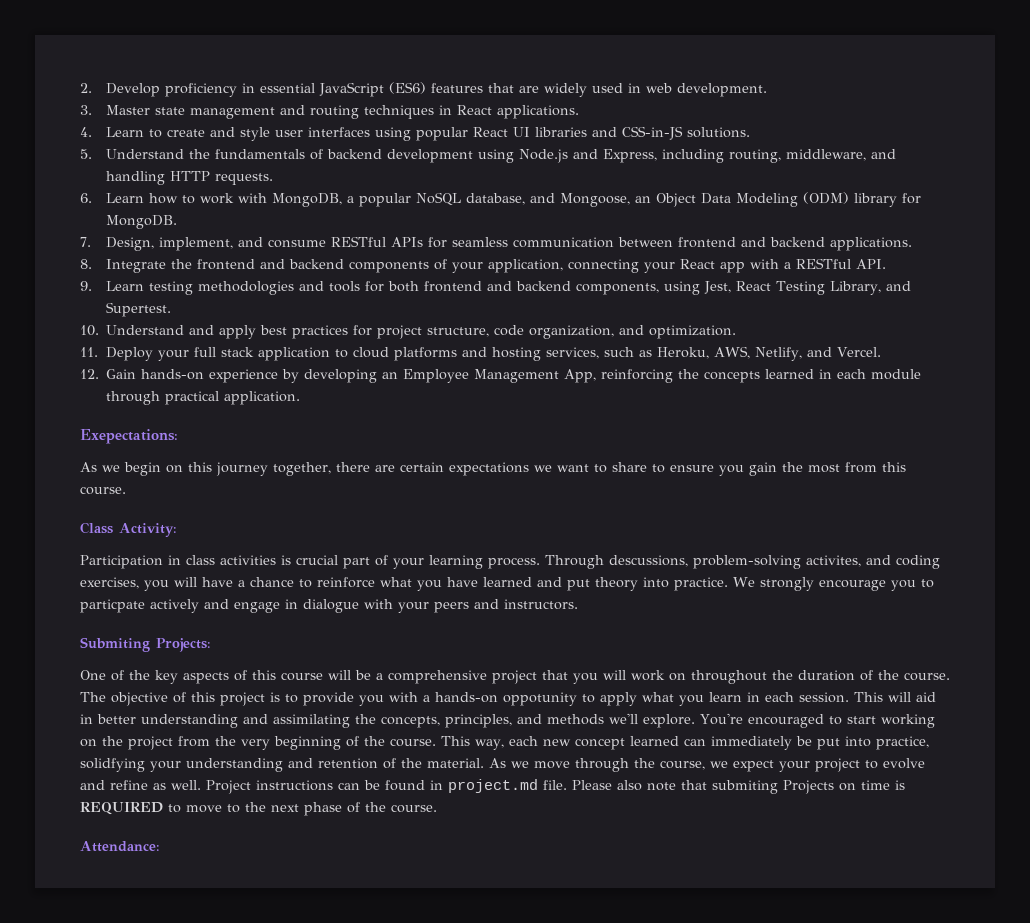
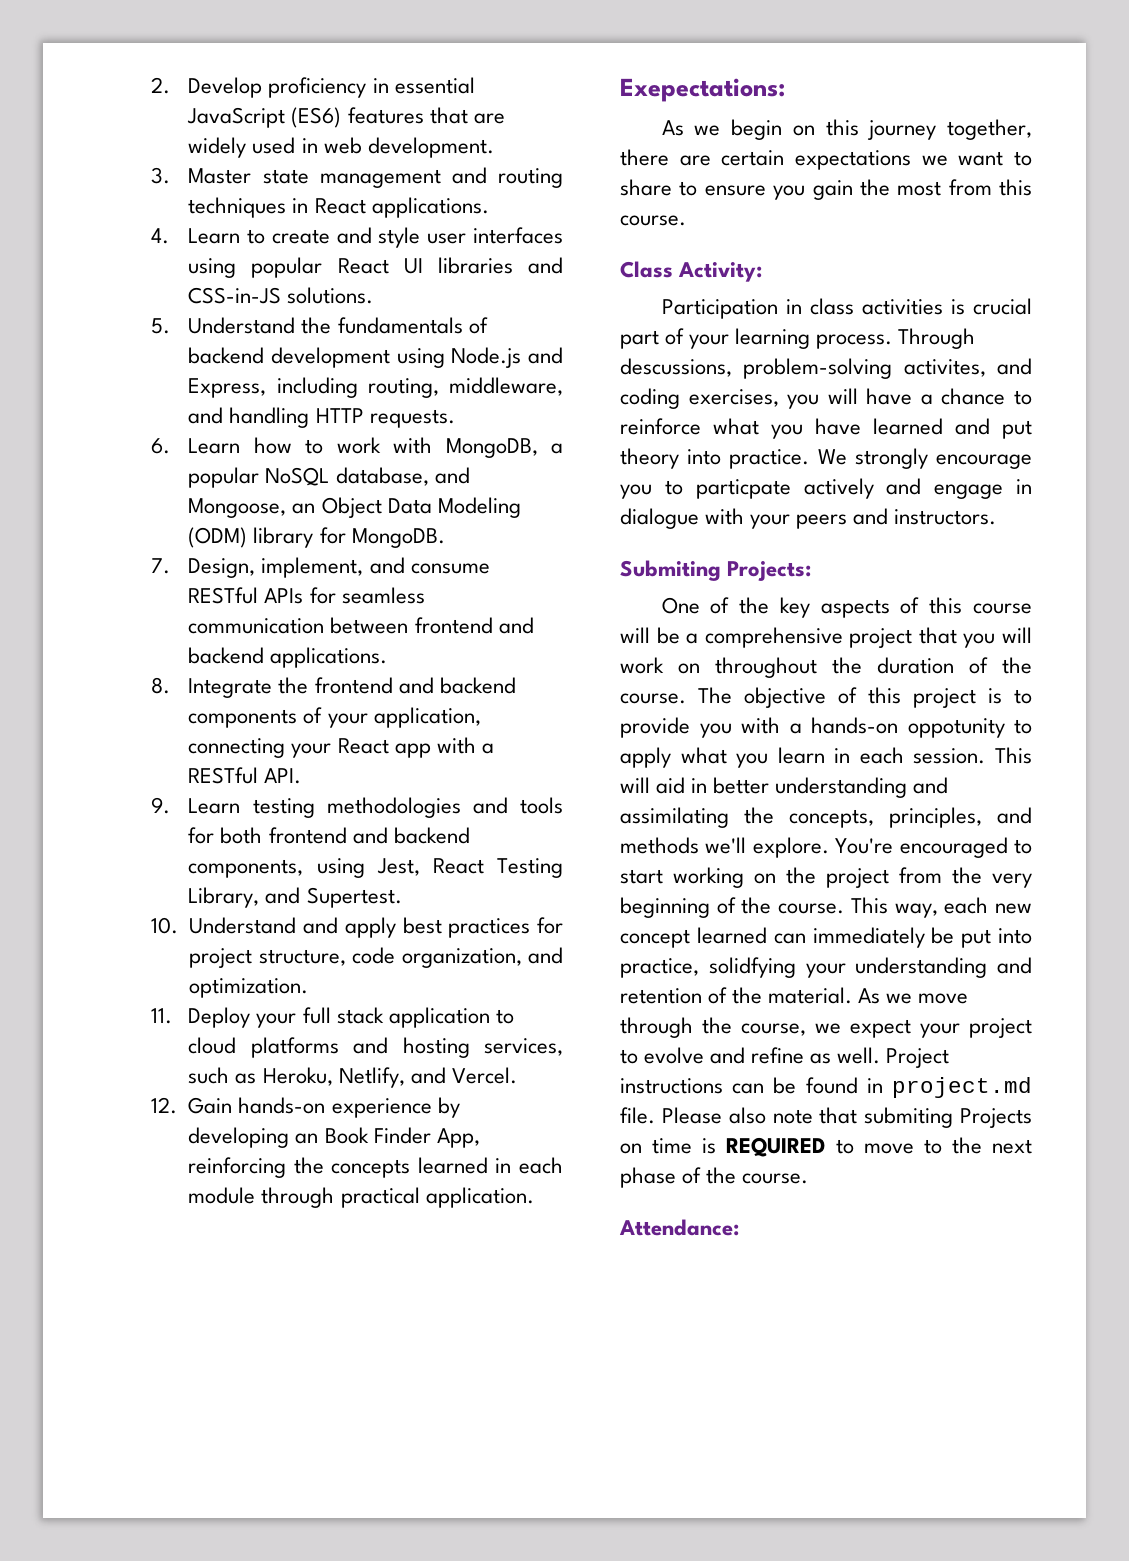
[714,346,751,359] AWS, -> (333, 1076) none
[403,369,560,383] Employee Management -> [324,1127,431,1144] Book Finder

